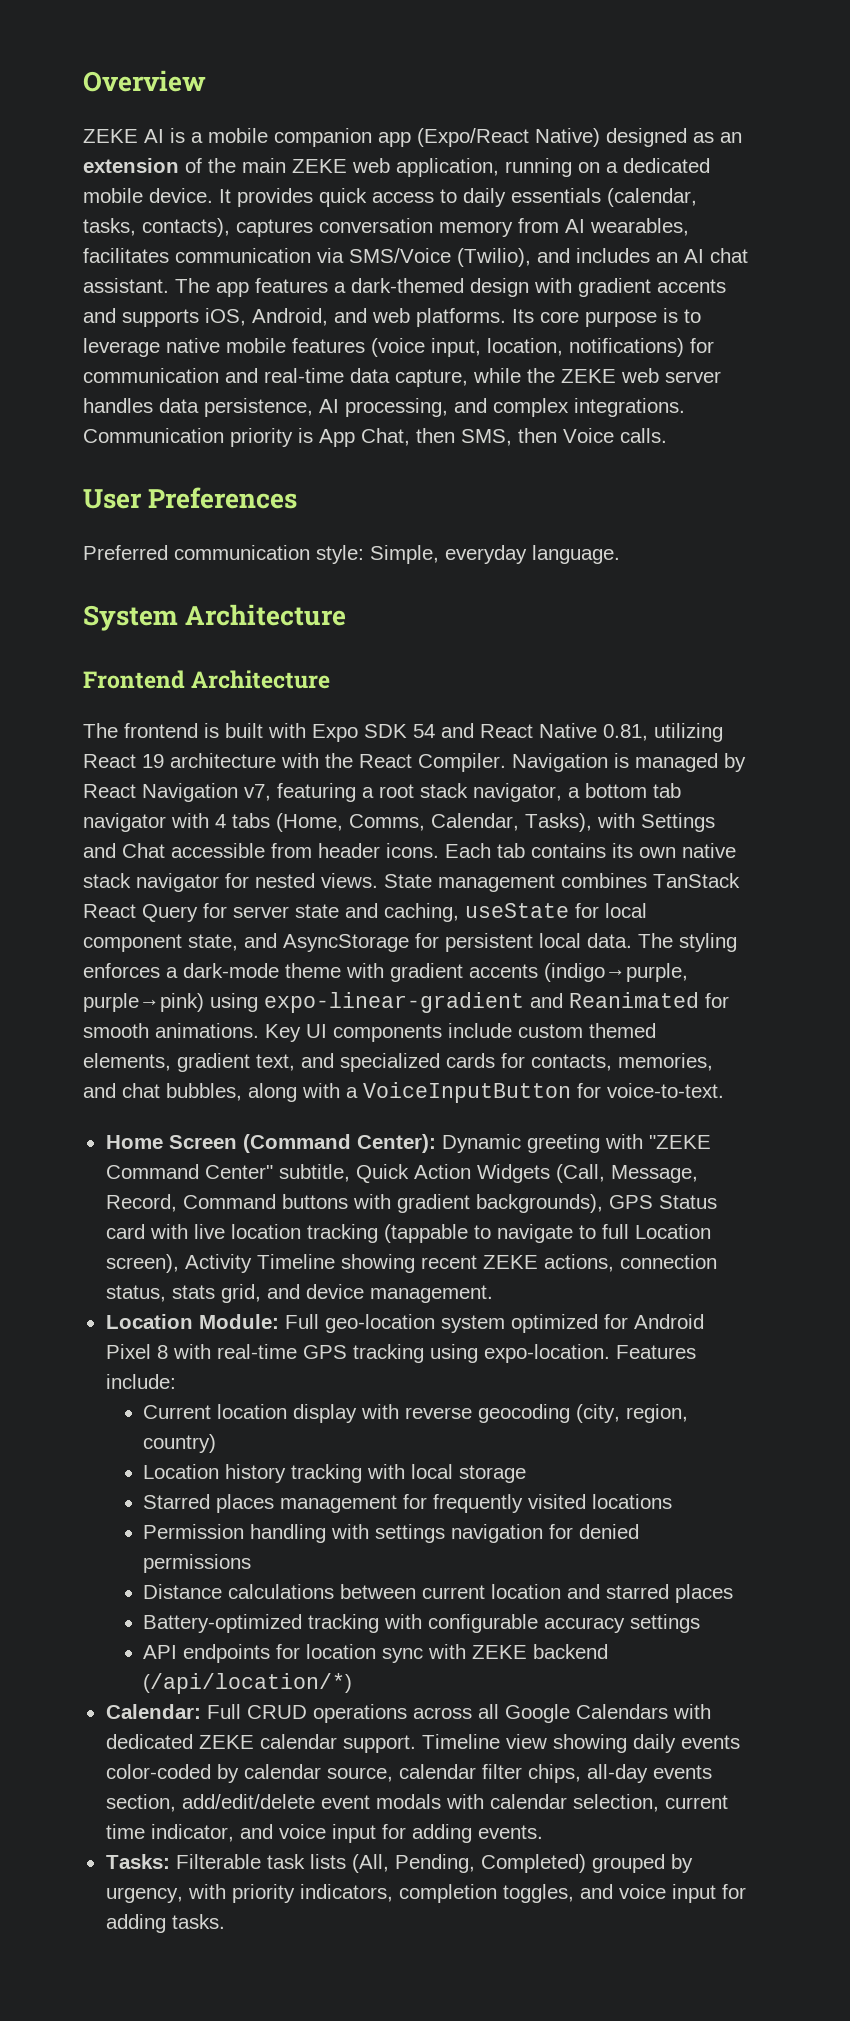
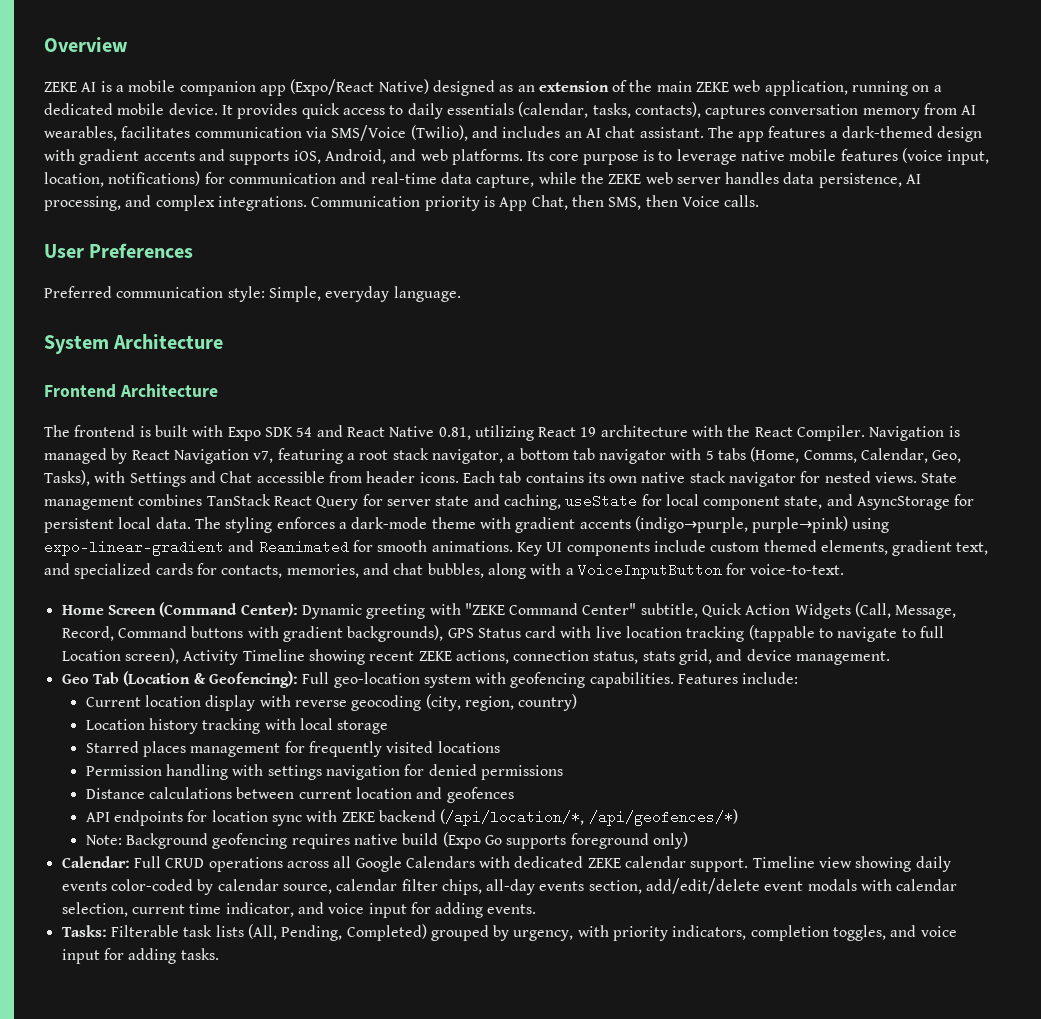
[215,814,226,828] 4 -> [705,450,714,460] 5
(519, 822) none -> [932,450,962,463] Geo,
[105,1314,704,1333] [105,1344,610,1363] Location Module: Full geo-location system optimized for Android Pixel 8 with real-time GPS tracking using expo-location. -> [61,671,674,688] Geo Tab (Location & Geofencing): Full geo-location system with geofencing capabilities.
[605,1584,733,1603] [142,1614,700,1633] starred places // Battery-optimized tracking with configurable accuracy settings -> [446,787,514,803] geofences
[142,1673,352,1694] (/api/location/*) -> [440,809,738,826] [85,832,688,849] (/api/location/*, /api/geofences/*) // Note: Background geofencing requires native build (Expo Go supports foreground only)

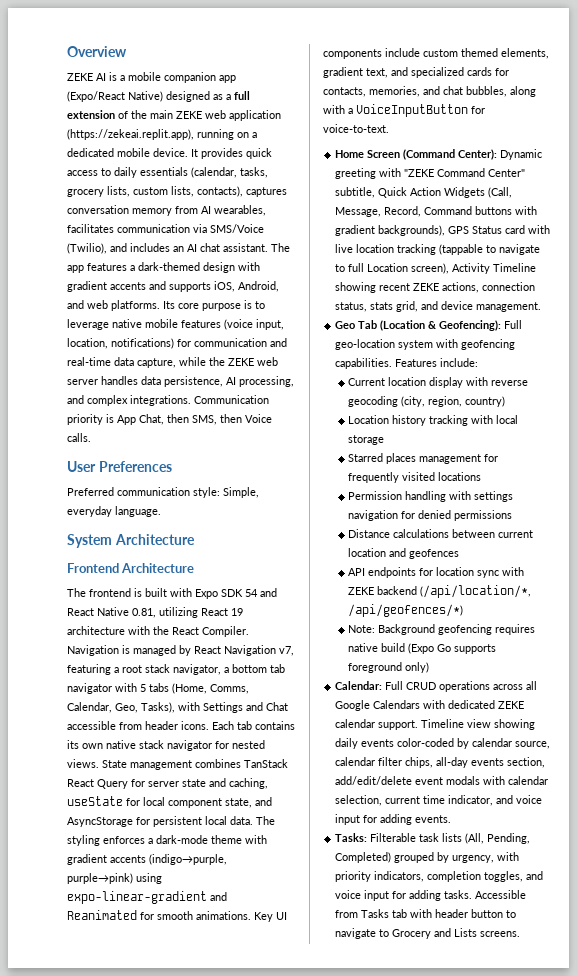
[517,85,535,92] an -> [226,91,250,100] a full
[764,80,848,96] application, -> [229,110,281,121] [67,129,194,140] application (https://zekeai.replit.app),
(631, 110) none -> [67,186,194,197] grocery lists, custom lists,
(219, 954) none -> [475,890,527,899] [335,909,517,918] [335,928,521,939] Accessible from Tasks tab with header button to navigate to Grocery and Lists screens.

